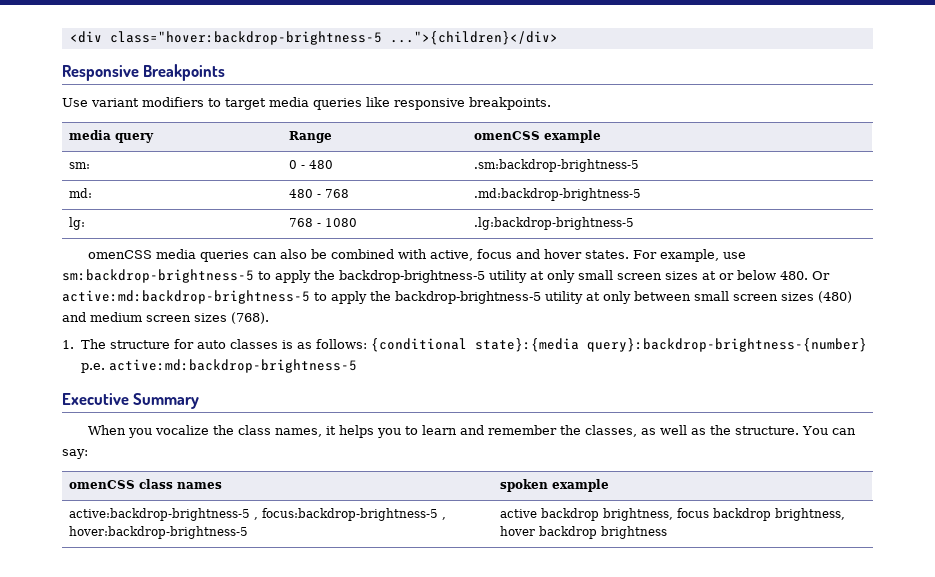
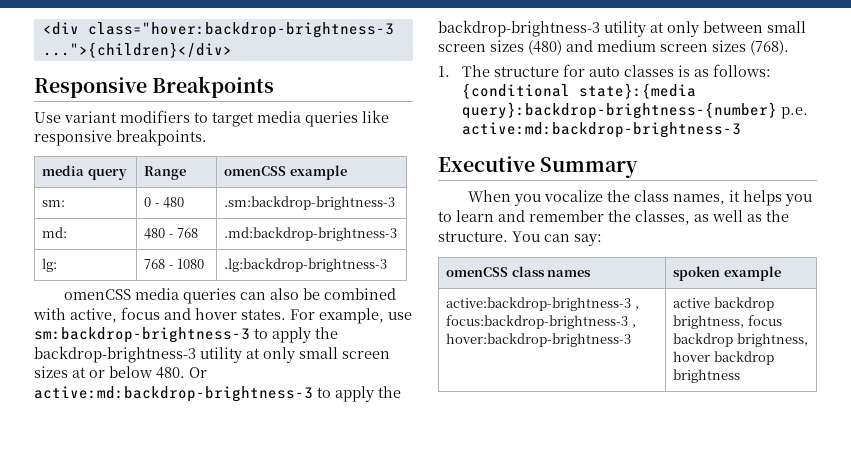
[109,31,382,45] class="hover:backdrop-brightness-5 -> [87,22,394,38] class="hover:backdrop-brightness-3
[474,159,640,172] .sm:backdrop-brightness-5 -> [224,196,396,210] .sm:backdrop-brightness-3
[474,188,642,201] .md:backdrop-brightness-5 -> [224,227,398,241] .md:backdrop-brightness-3
[474,217,635,230] .lg:backdrop-brightness-5 -> [224,258,388,272] .lg:backdrop-brightness-3
[62,269,485,283] sm:backdrop-brightness-5 to apply the backdrop-brightness-5 -> [34,327,338,343] [34,346,196,363] sm:backdrop-brightness-3 to apply the backdrop-brightness-3
[62,290,541,304] active:md:backdrop-brightness-5 to apply the backdrop-brightness-5 -> [34,386,401,402] [438,20,600,37] active:md:backdrop-brightness-3 to apply the backdrop-brightness-3
[108,359,357,373] active:md:backdrop-brightness-5 -> [462,122,742,138] active:md:backdrop-brightness-3
[69,508,447,521] [69,526,249,539] active:backdrop-brightness-5 , focus:backdrop-brightness-5 , hover:backdrop-brightness-5 -> [446,297,639,311] [446,315,636,329] [446,333,632,347] active:backdrop-brightness-3 , focus:backdrop-brightness-3 , hover:backdrop-brightness-3

